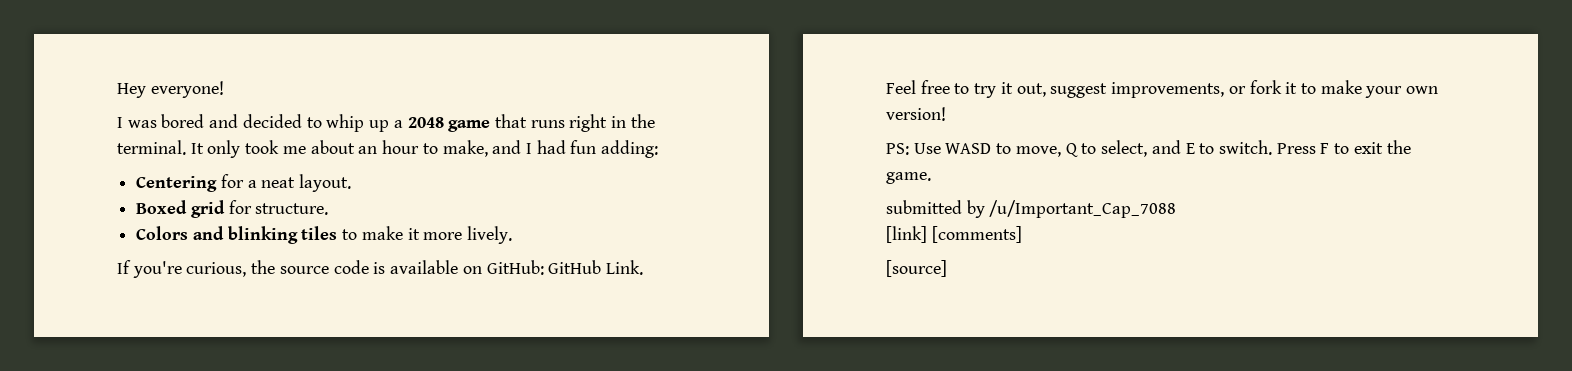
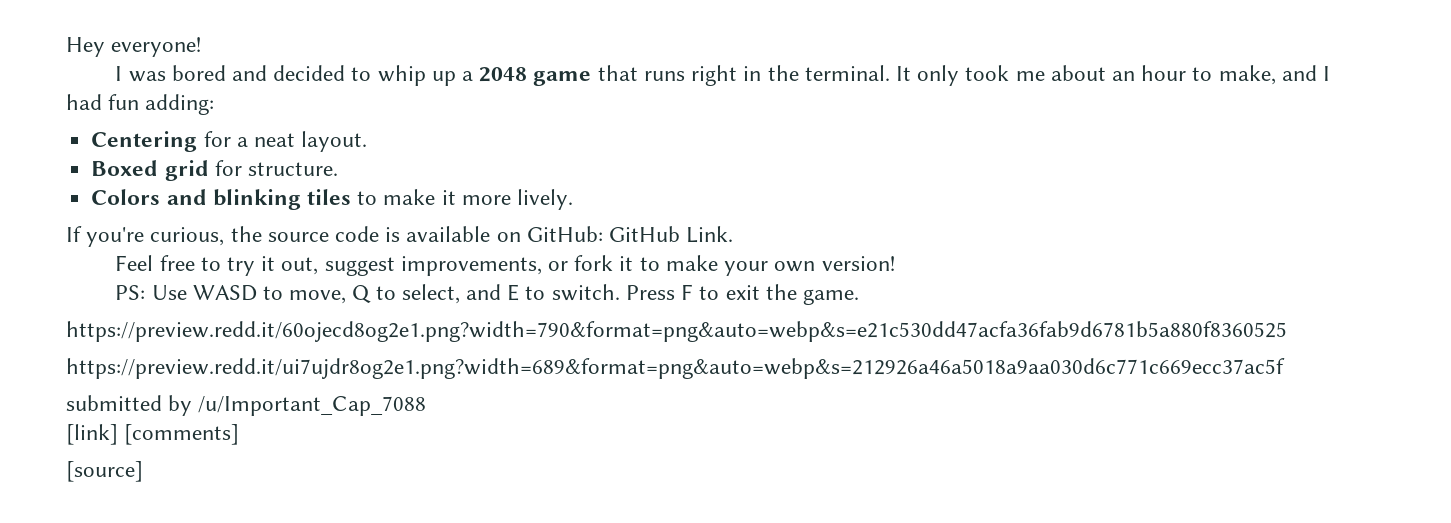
(931, 178) none -> [66,321,1287,342] [66,358,1285,379] // https://preview.redd.it/60ojecd8og2e1.png?width=790&format=png&auto=webp&s=e21c530dd47acfa36fab9d6781b5a880f8360525 // https://preview.redd.it/ui7ujdr8og2e1.png?width=689&format=png&auto=webp&s=212926a46a5018a9aa030d6c771c669ecc37ac5f

